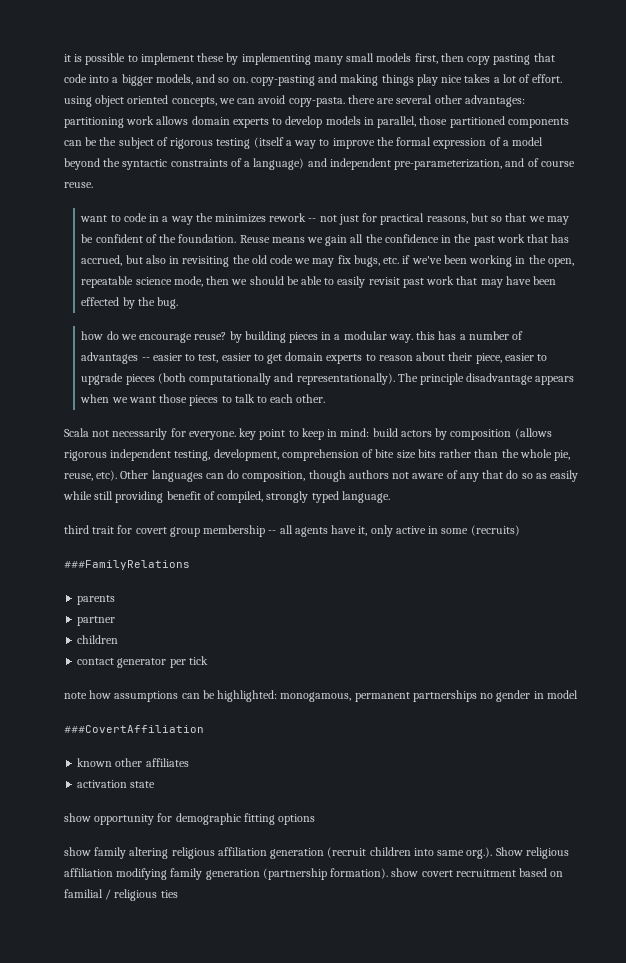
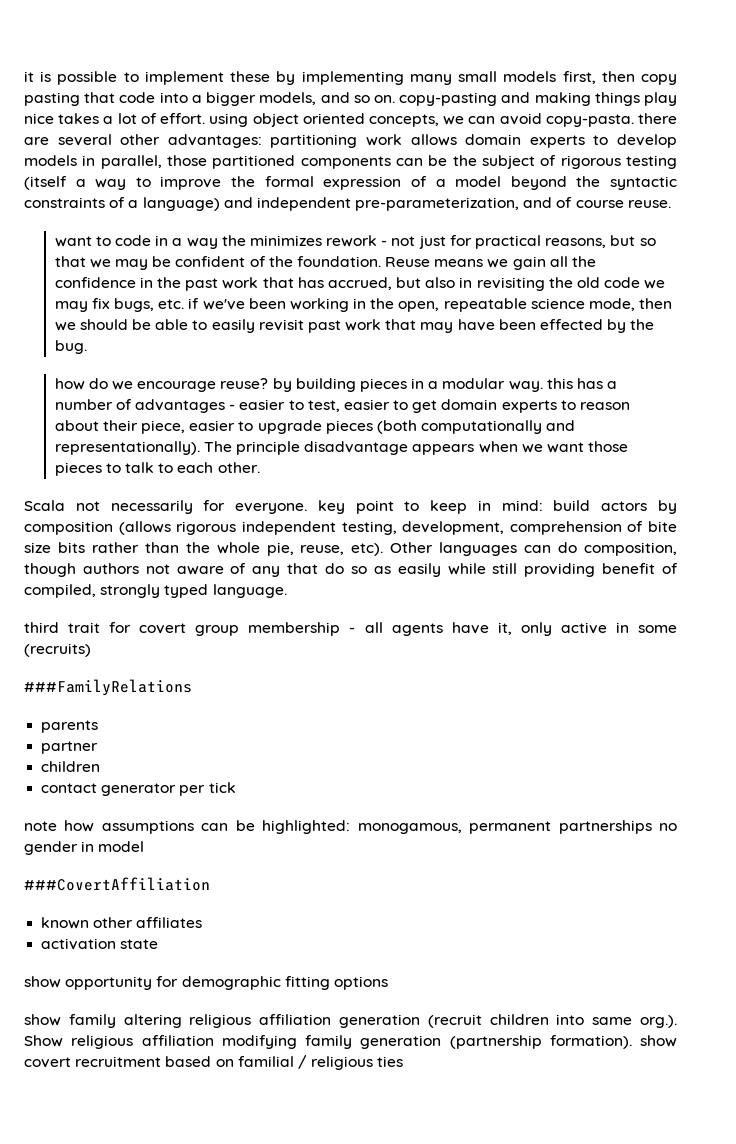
[308,218,317,222] -- -> [381,240,388,246] -
[141,357,150,361] -- -> [229,404,236,410] -
[268,530,277,534] -- -> [349,627,356,633] -

